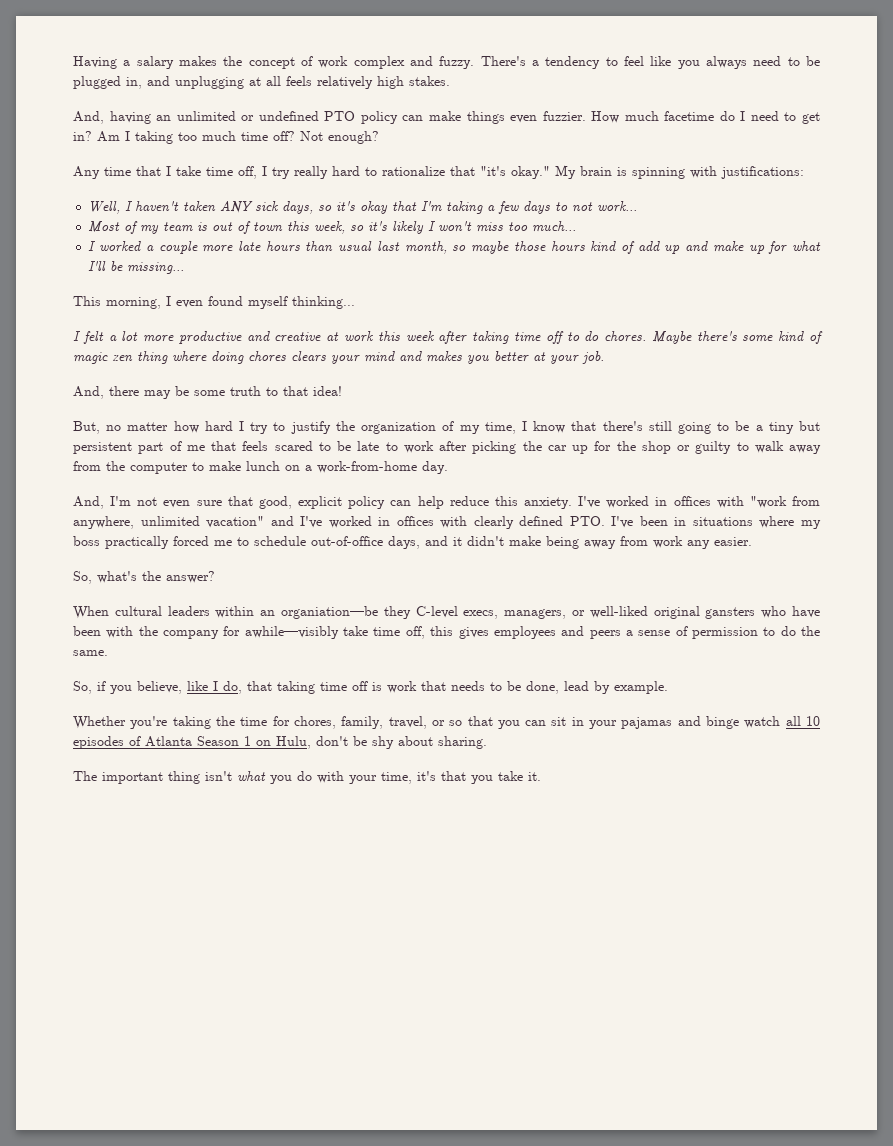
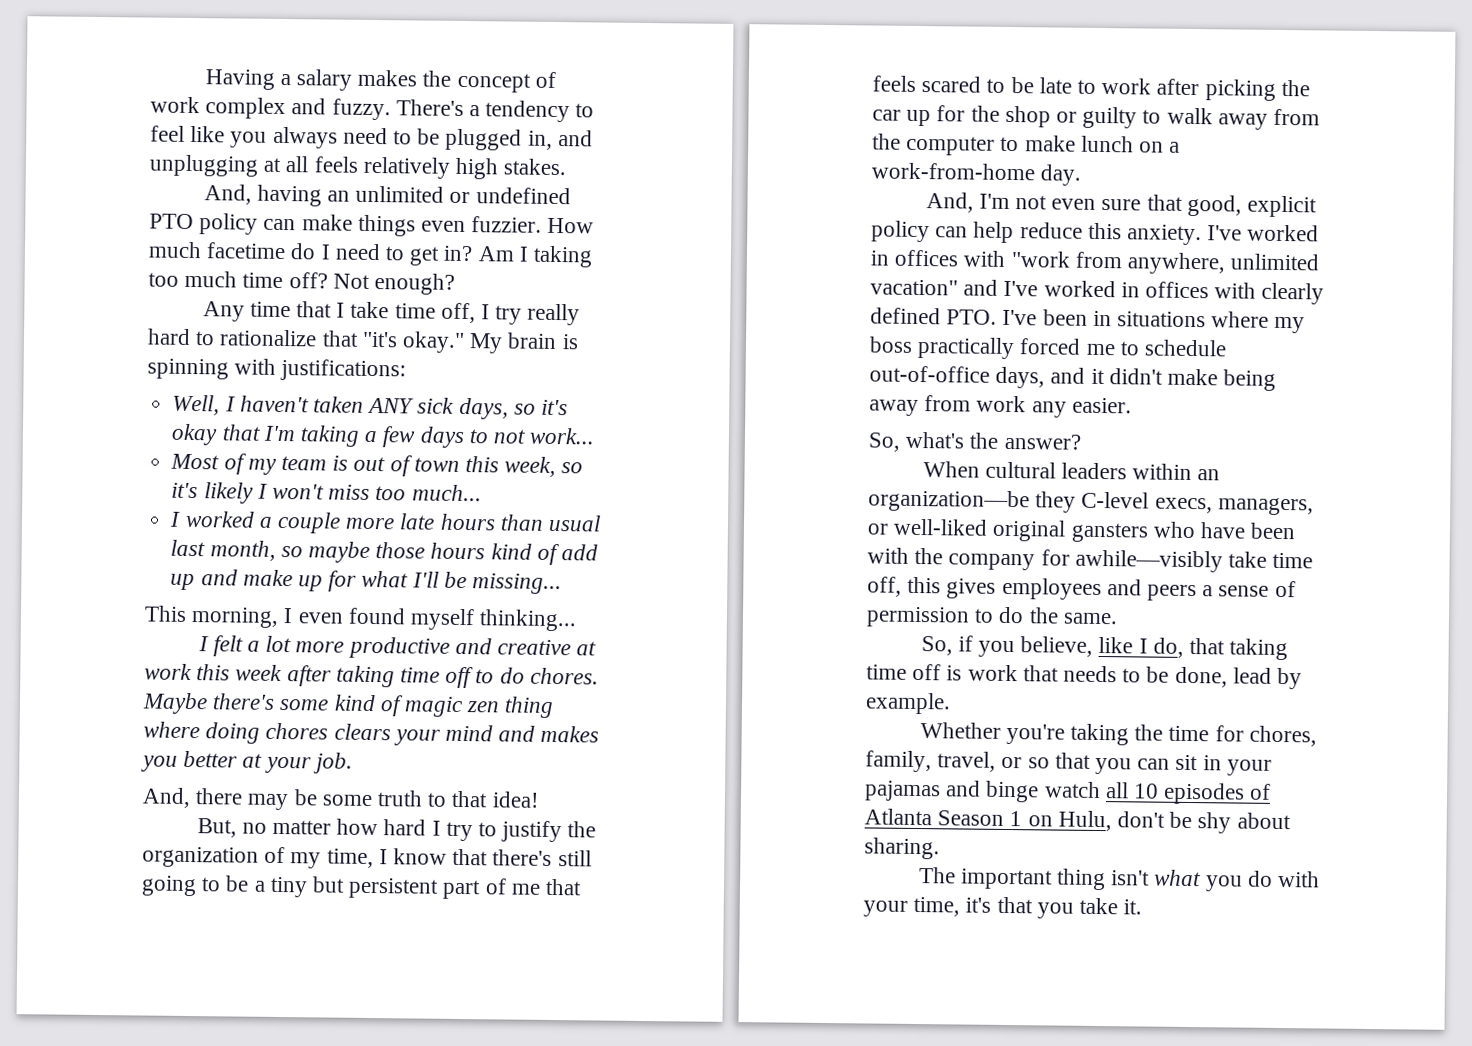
[281,606,378,619] organiation—be -> [868,489,1030,513] organization—be

